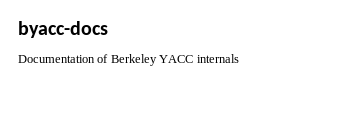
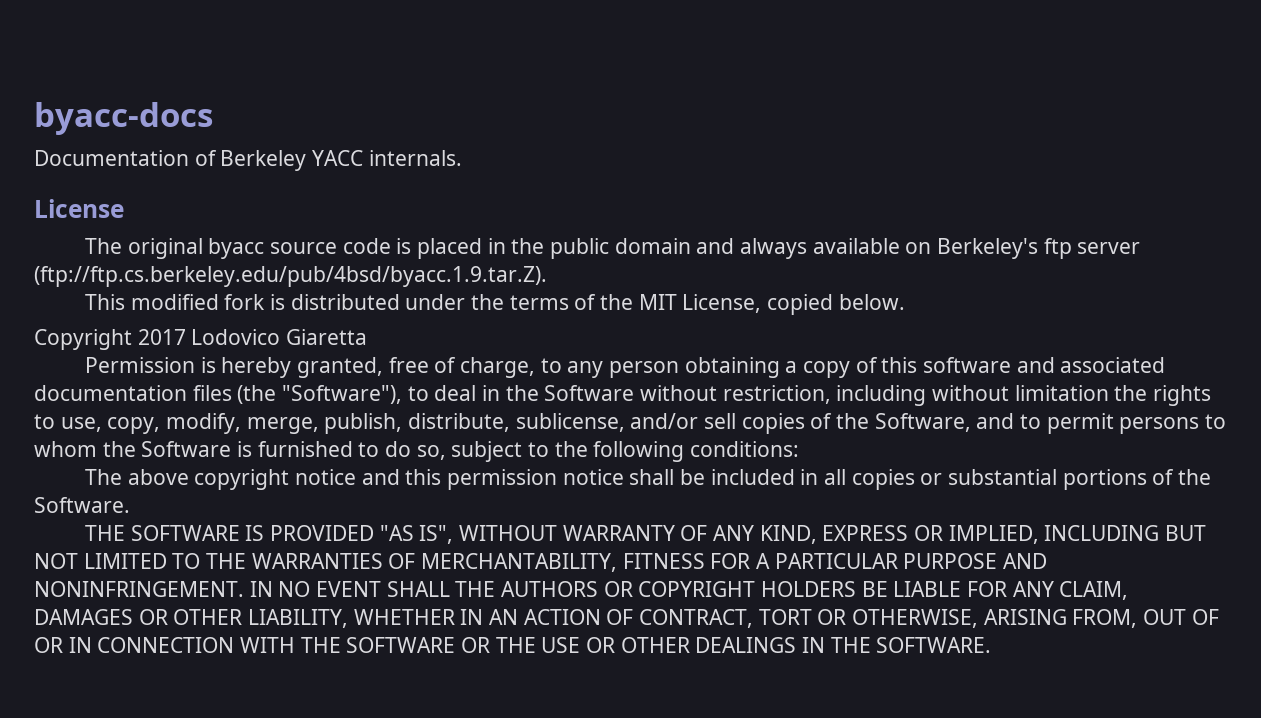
[196,54,239,63] internals -> [368,150,462,166] [34,199,124,218] [85,238,1141,259] [34,266,547,287] [85,294,905,315] [34,329,368,350] [85,357,1166,378] [34,385,1212,406] [34,413,1227,434] [34,441,800,462] [85,469,1212,490] [34,497,130,513] [85,525,1207,544] [34,553,1048,572] [34,581,1129,600] [34,609,1219,628] [34,637,992,653] internals. // License // The original byacc source code is placed in the public domain and always available on Berkeley's ftp server (ftp://ftp.cs.berkeley.edu/pub/4bsd/byacc.1.9.tar.Z). // This modified fork is distributed under the terms of the MIT License, copied below. // Copyright 2017 Lodovico Giaretta // Permission is hereby granted, free of charge, to any person obtaining a copy of this software and associated documentation files (the "Software"), to deal in the Software without restriction, including without limitation the rights to use, copy, modify, merge, publish, distribute, sublicense, and/or sell copies of the Software, and to permit persons to whom the Software is furnished to do so, subject to the following conditions: // The above copyright notice and this permission notice shall be included in all copies or substantial portions of the Software. // THE SOFTWARE IS PROVIDED "AS IS", WITHOUT WARRANTY OF ANY KIND, EXPRESS OR IMPLIED, INCLUDING BUT NOT LIMITED TO THE WARRANTIES OF MERCHANTABILITY, FITNESS FOR A PARTICULAR PURPOSE AND NONINFRINGEMENT. IN NO EVENT SHALL THE AUTHORS OR COPYRIGHT HOLDERS BE LIABLE FOR ANY CLAIM, DAMAGES OR OTHER LIABILITY, WHETHER IN AN ACTION OF CONTRACT, TORT OR OTHERWISE, ARISING FROM, OUT OF OR IN CONNECTION WITH THE SOFTWARE OR THE USE OR OTHER DEALINGS IN THE SOFTWARE.

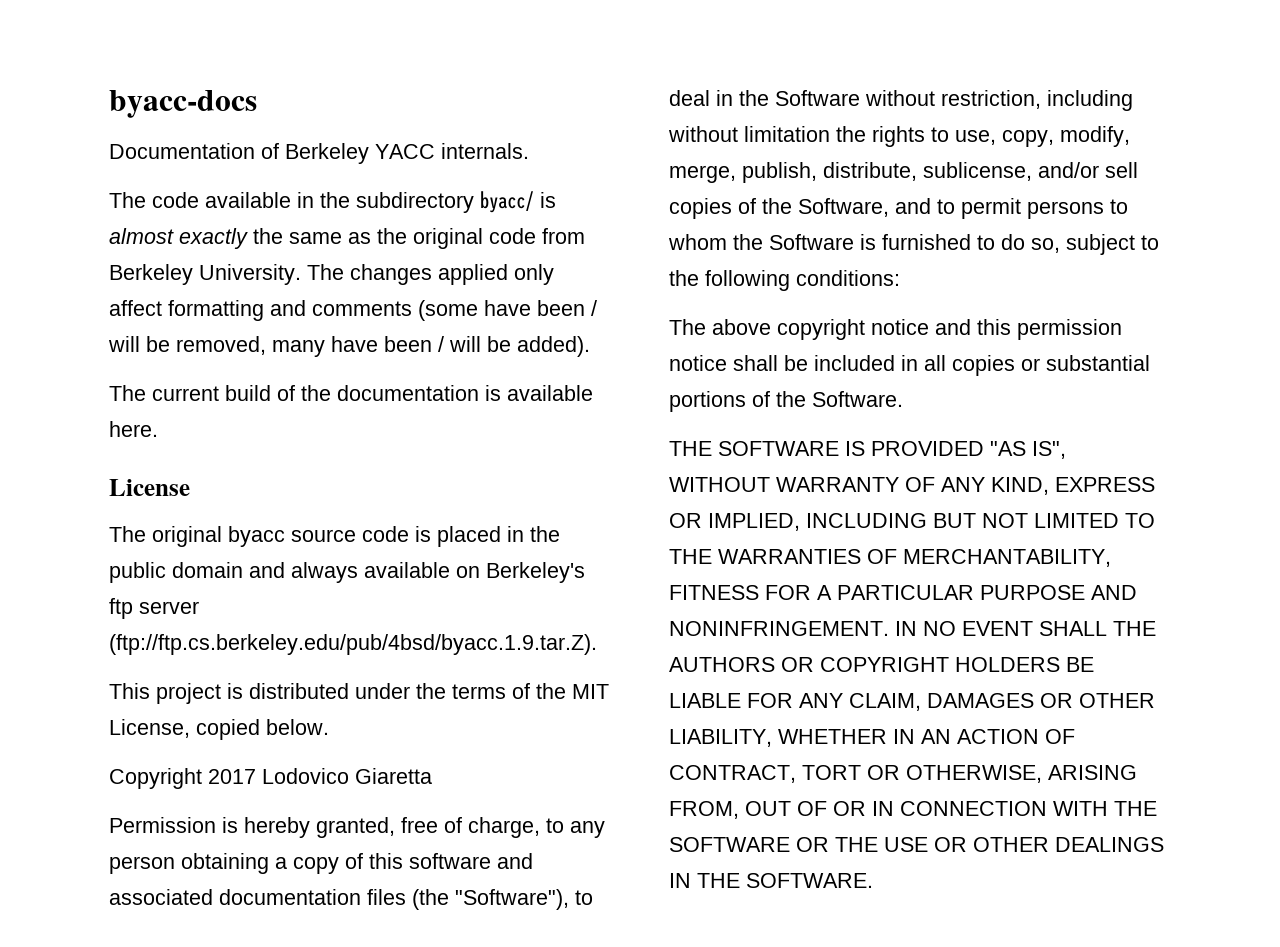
(462, 158) none -> [109,191,556,213] [109,228,585,249] [109,264,554,285] [109,300,597,321] [108,336,590,357] [109,385,593,401] [109,421,158,437] // The code available in the subdirectory byacc/ is almost exactly the same as the original code from Berkeley University. The changes applied only affect formatting and comments (some have been / will be removed, many have been / will be added). // The current build of the documentation is available here.
[130,294,266,310] modified fork -> [156,683,221,704] project

